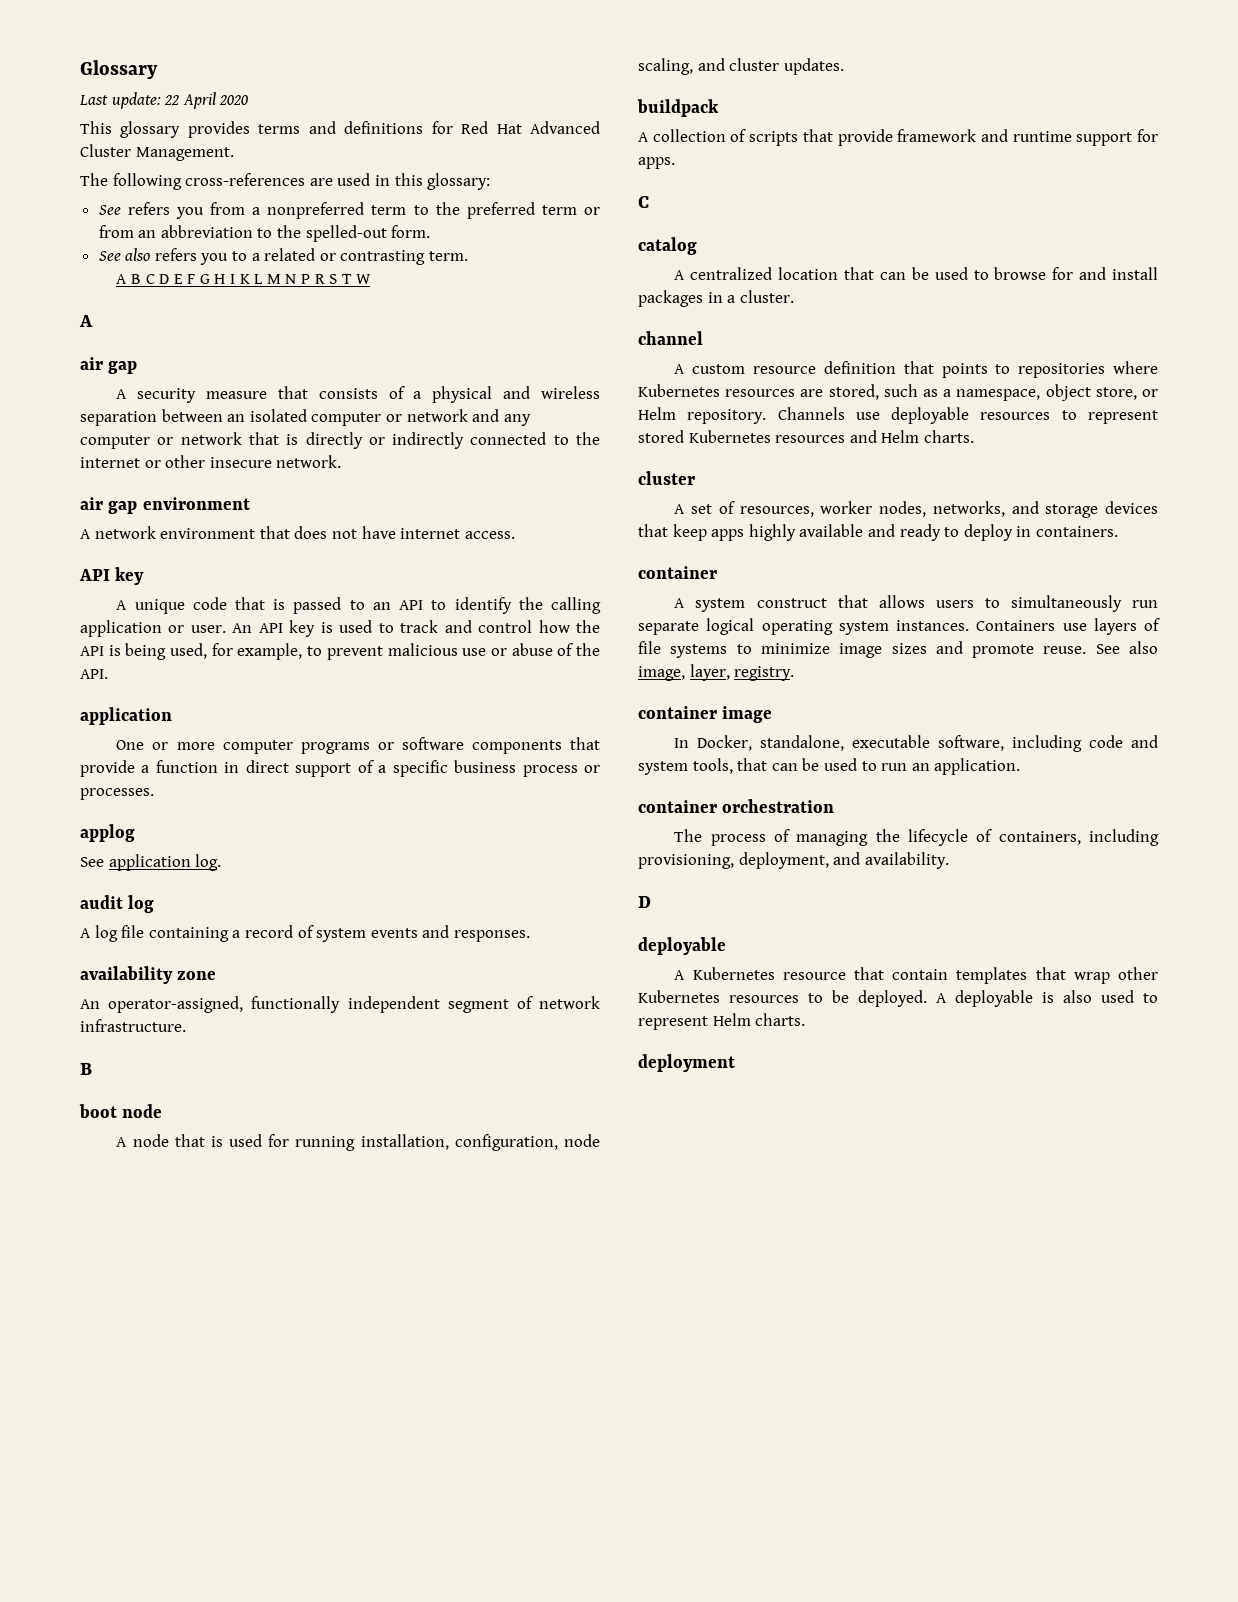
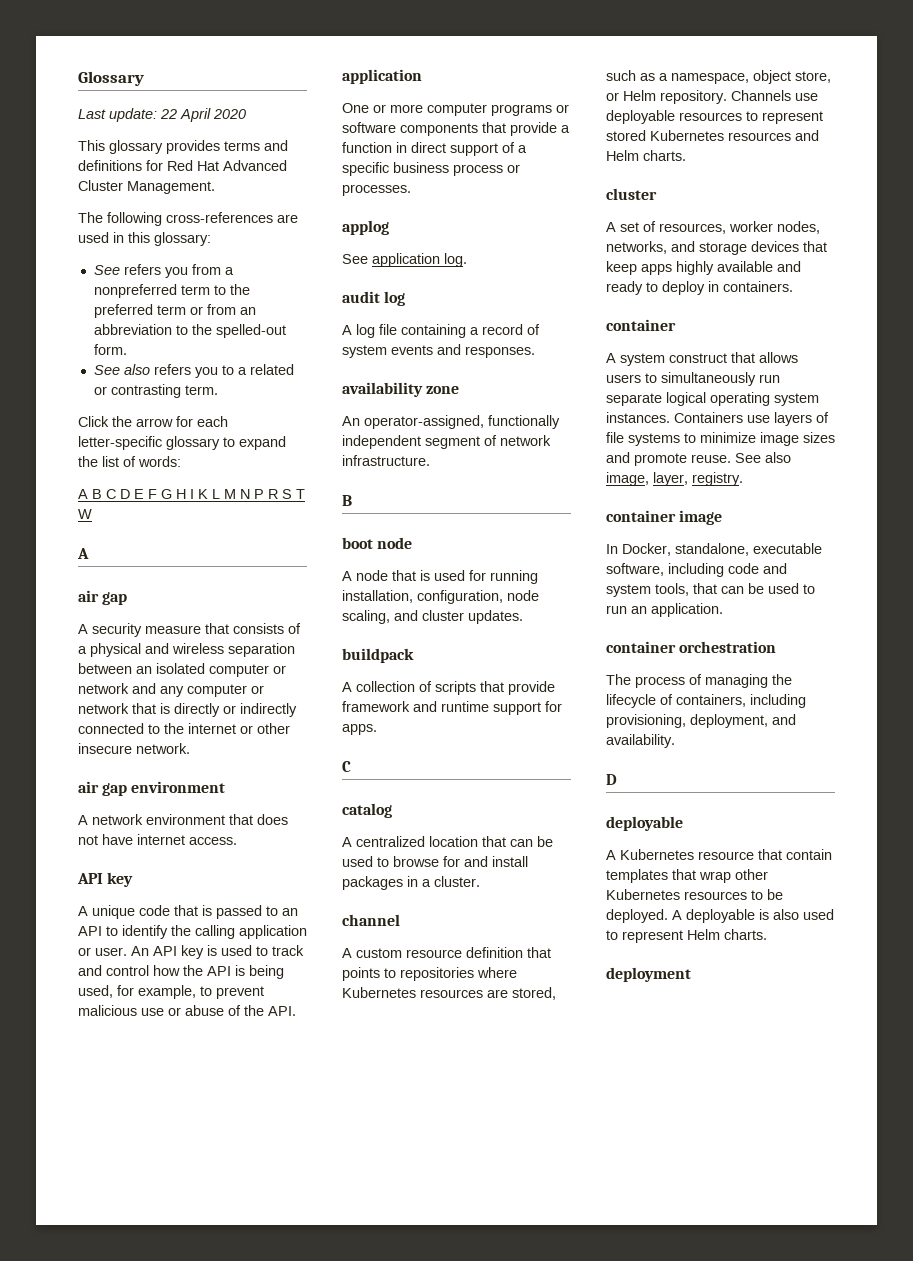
(469, 256) none -> [78,416,228,427] [78,436,286,450] [78,456,181,467] // Click the arrow for each letter-specific glossary to expand the list of words:

